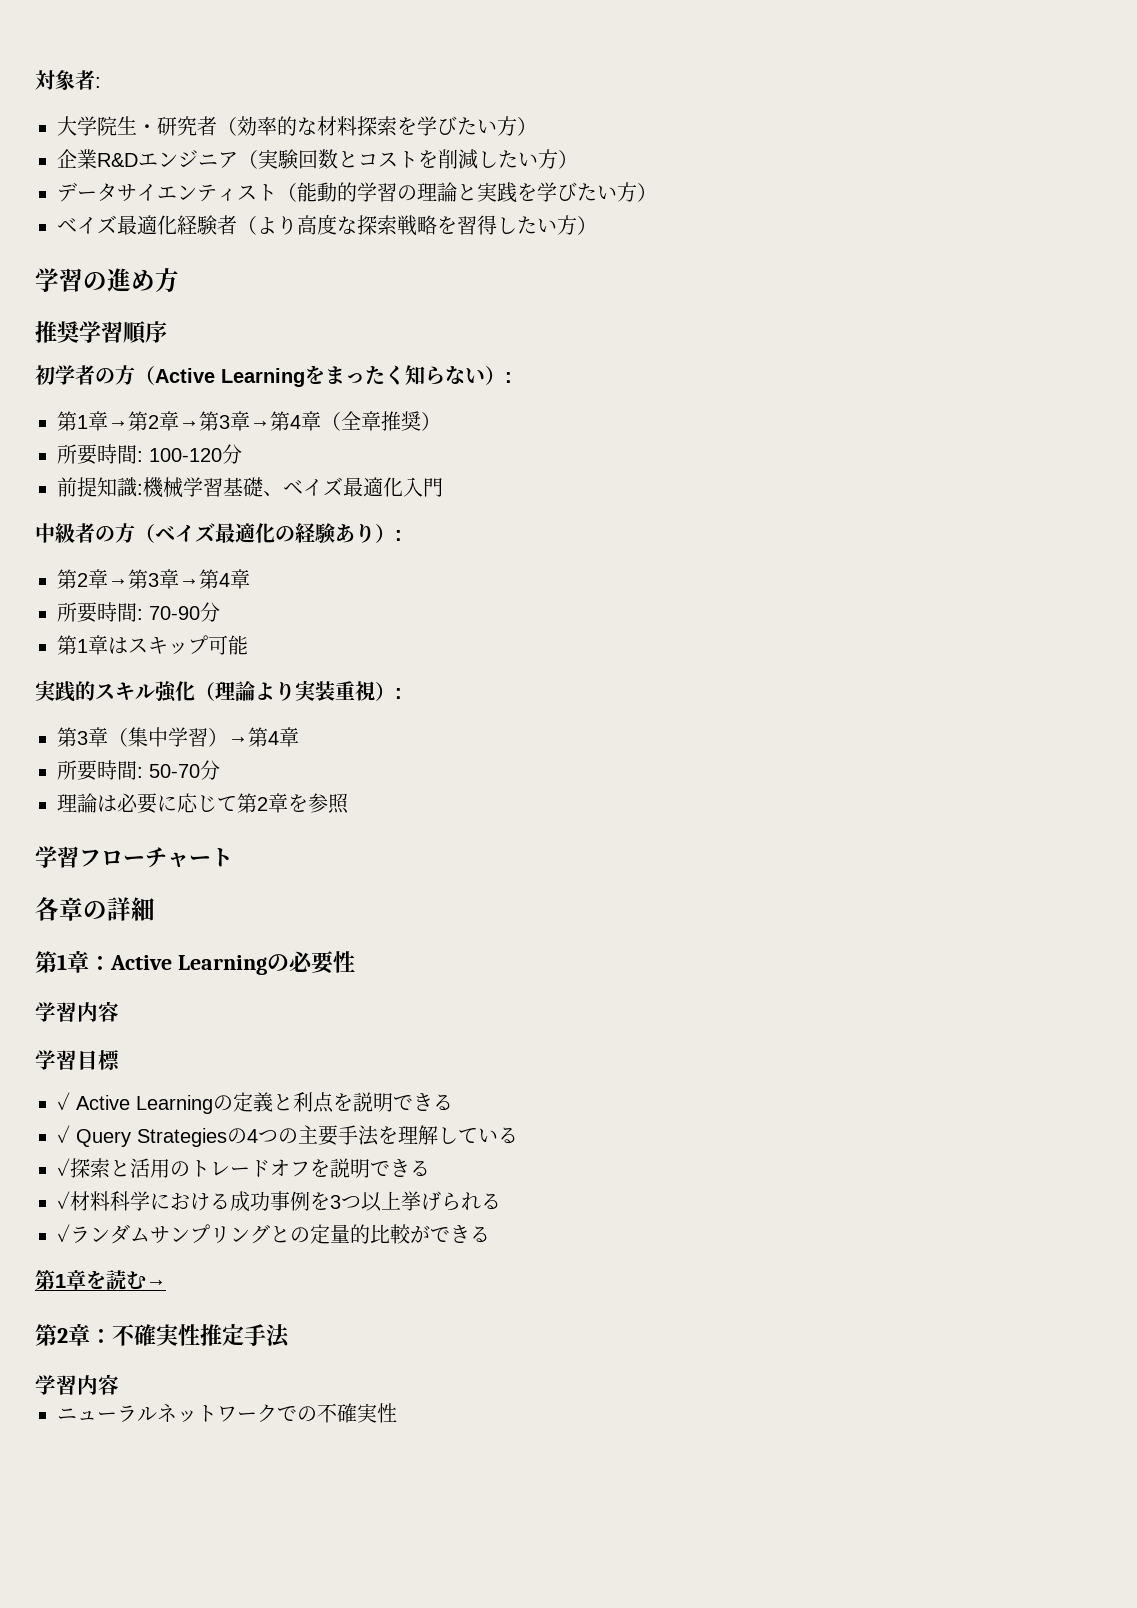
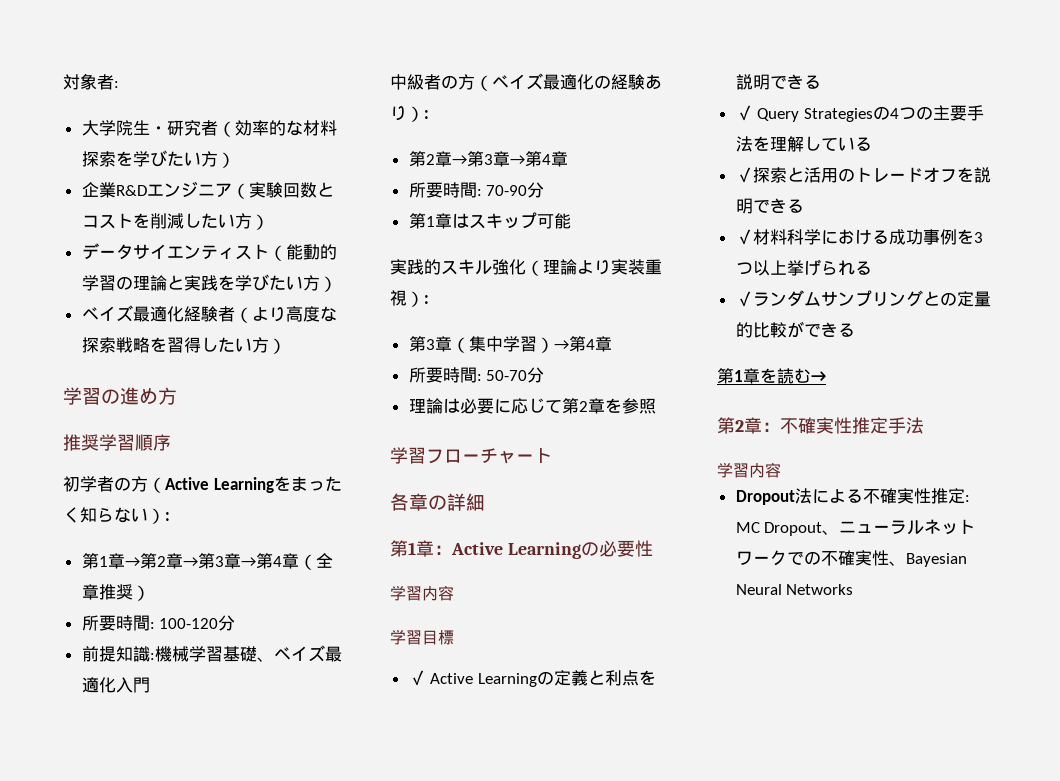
(119, 1384) none -> [735,488,970,505] [735,522,840,536] Dropout法による不確実性推定: MC Dropout、
(397, 1413) none -> [888,553,967,567] [735,584,854,595] 、Bayesian Neural Networks

